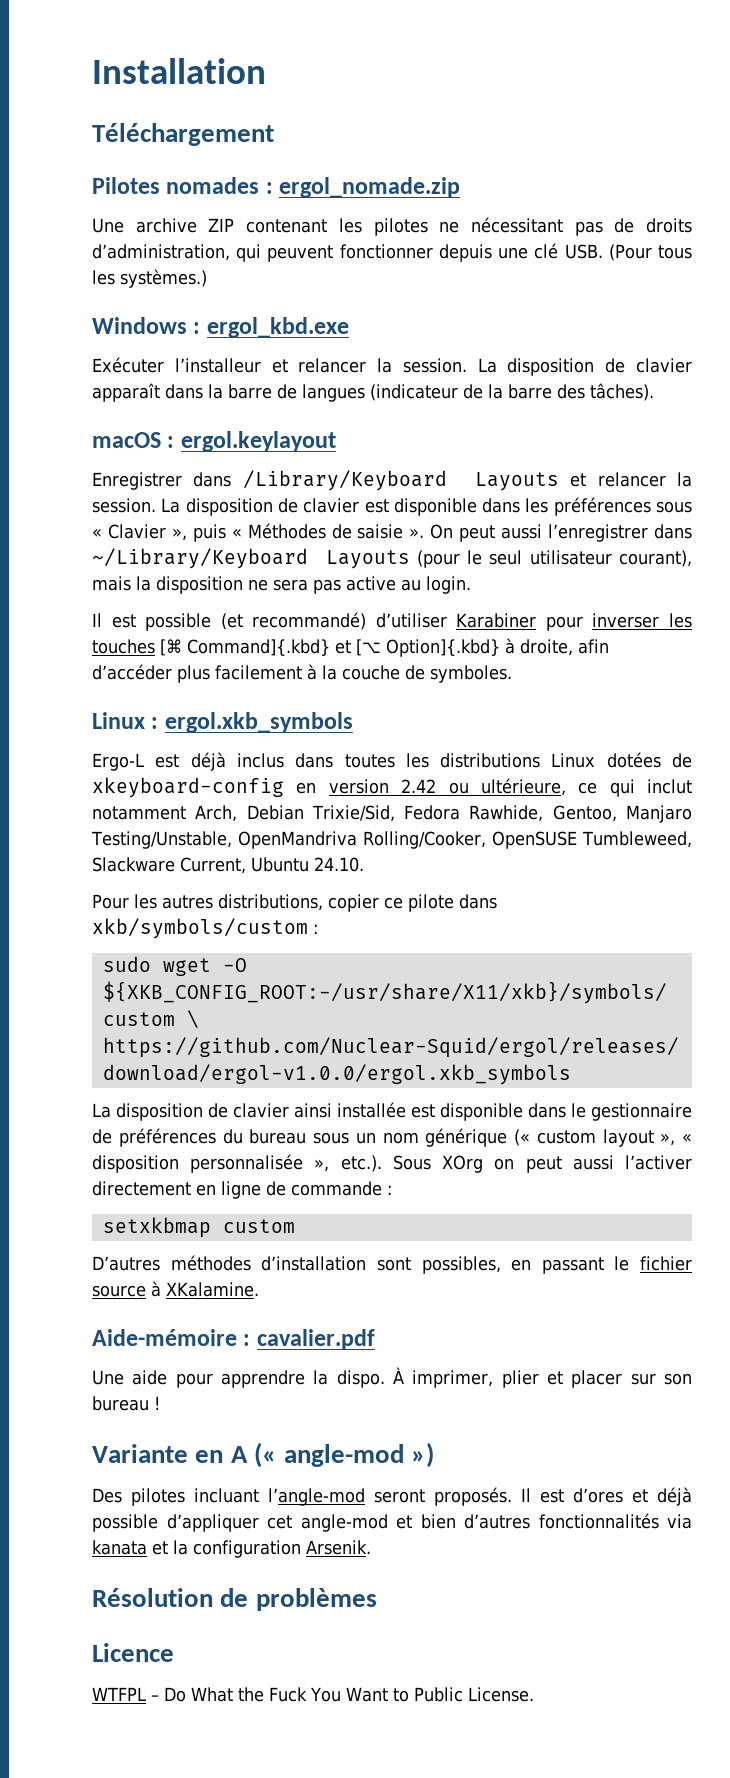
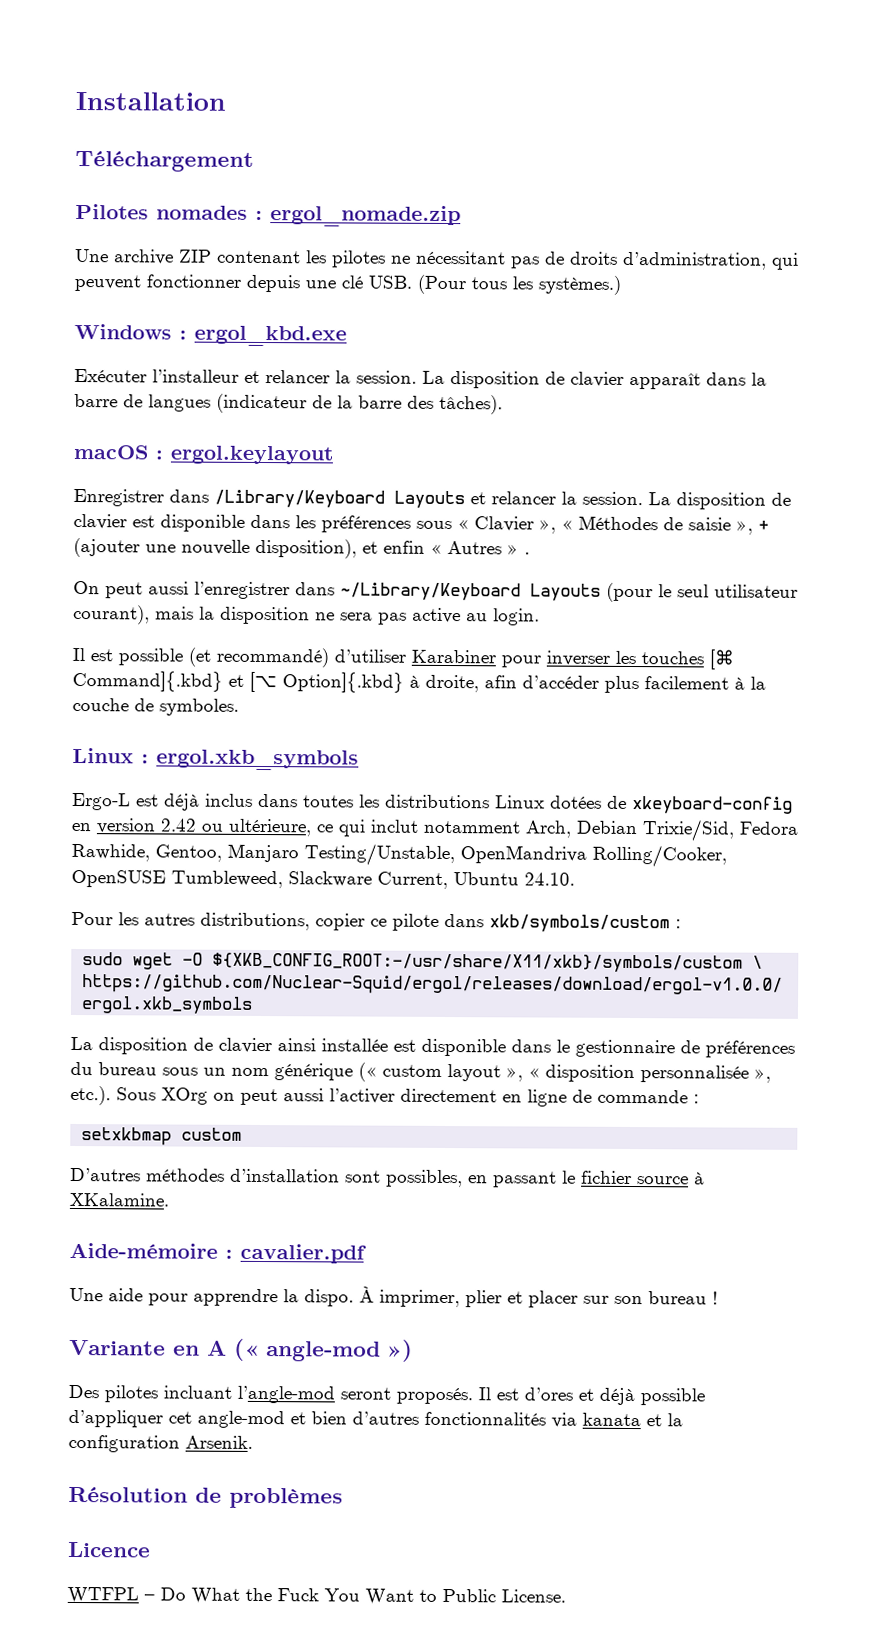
[192,524,226,542] puis -> (556, 526) none
[409,528,425,538] ». -> [736,520,769,535] [73,537,530,559] », + (ajouter une nouvelle disposition), et enfin « Autres » . //

